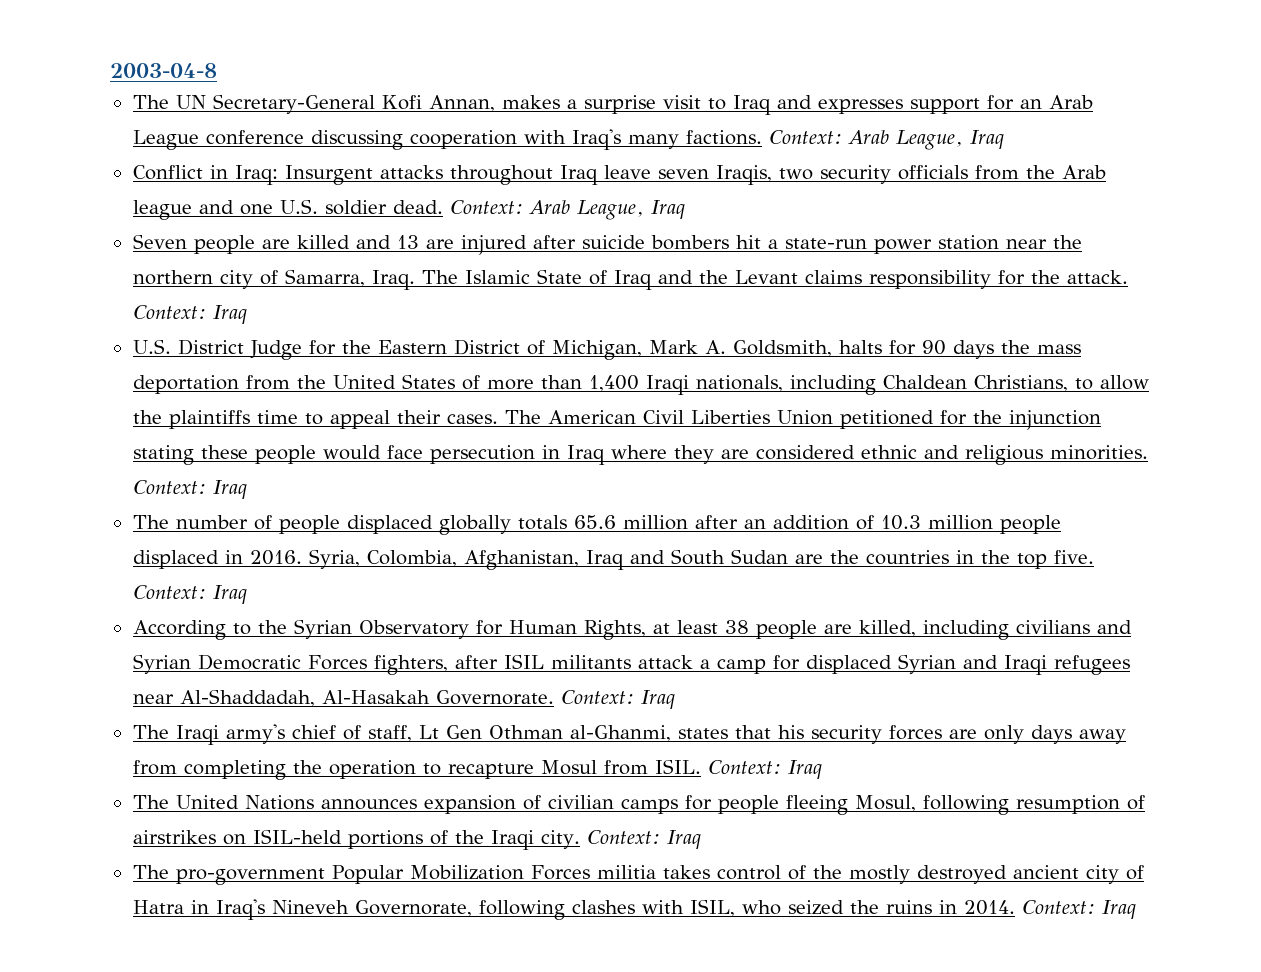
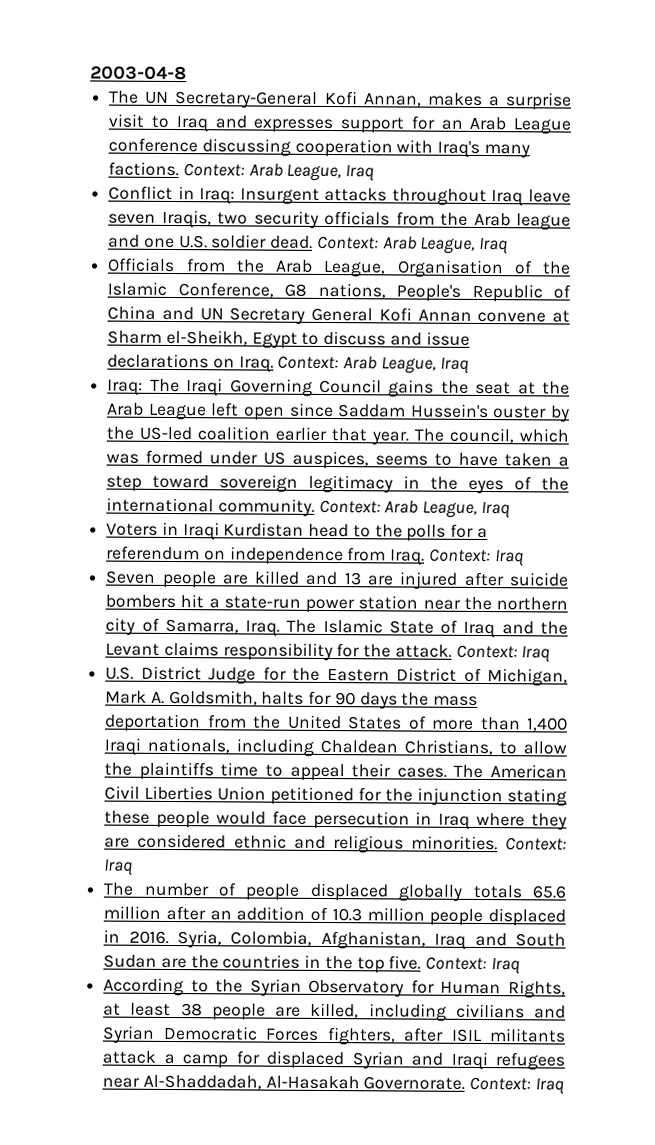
(685, 209) none -> [107,257,571,279] [107,281,571,303] [107,305,570,325] [107,329,470,349] [107,353,469,374] [107,378,570,398] [107,402,570,423] [106,426,569,446] [106,449,569,470] [106,474,569,495] [106,497,510,519] [106,521,488,542] [106,545,524,567] // Officials from the Arab League, Organisation of the Islamic Conference, G8 nations, People's Republic of China and UN Secretary General Kofi Annan convene at Sharm el-Sheikh, Egypt to discuss and issue declarations on Iraq. Context: Arab League, Iraq // Iraq: The Iraqi Governing Council gains the seat at the Arab League left open since Saddam Hussein's ouster by the US-led coalition earlier that year. The council, which was formed under US auspices, seems to have taken a step toward sovereign legitimacy in the eyes of the international community. Context: Arab League, Iraq // Voters in Iraqi Kurdistan head to the polls for a referendum on independence from Iraq. Context: Iraq
[132,724,1126,745] [132,759,822,780] [132,795,1145,815] [132,829,701,850] [132,865,1144,885] [132,899,1136,920] // The Iraqi army's chief of staff, Lt Gen Othman al-Ghanmi, states that his security forces are only days away from completing the operation to recapture Mosul from ISIL. Context: Iraq // The United Nations announces expansion of civilian camps for people fleeing Mosul, following resumption of airstrikes on ISIL-held portions of the Iraqi city. Context: Iraq // The pro-government Popular Mobilization Forces militia takes control of the mostly destroyed ancient city of Hatra in Iraq's Nineveh Governorate, following clashes with ISIL, who seized the ruins in 2014. Context: Iraq -> (564, 1086) none

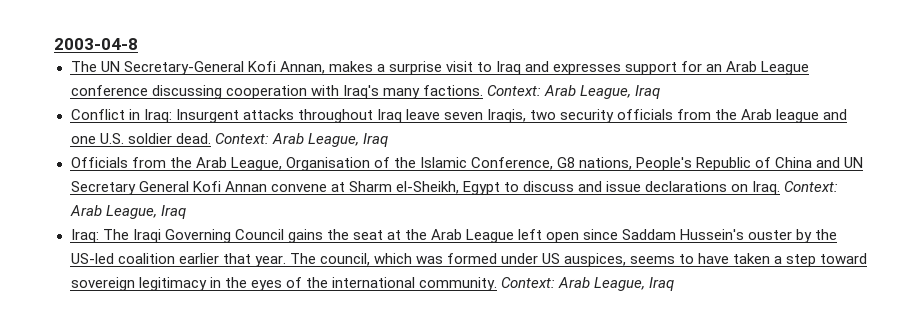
[106,521,488,542] [106,545,524,567] [105,570,569,590] [105,594,568,614] [105,617,568,639] [105,641,551,663] [105,665,568,687] [105,689,479,710] [104,713,568,733] [104,737,567,757] [104,761,567,782] [104,785,567,807] [104,810,567,831] [104,833,567,854] [104,859,134,876] [103,882,566,902] [103,905,566,927] [103,929,566,950] [103,954,520,975] [103,977,566,999] [103,1002,566,1022] [102,1025,566,1046] [102,1050,565,1071] [102,1074,564,1095] // Voters in Iraqi Kurdistan head to the polls for a referendum on independence from Iraq. Context: Iraq // Seven people are killed and 13 are injured after suicide bombers hit a state-run power station near the northern city of Samarra, Iraq. The Islamic State of Iraq and the Levant claims responsibility for the attack. Context: Iraq // U.S. District Judge for the Eastern District of Michigan, Mark A. Goldsmith, halts for 90 days the mass deportation from the United States of more than 1,400 Iraqi nationals, including Chaldean Christians, to allow the plaintiffs time to appeal their cases. The American Civil Liberties Union petitioned for the injunction stating these people would face persecution in Iraq where they are considered ethnic and religious minorities. Context: Iraq // The number of people displaced globally totals 65.6 million after an addition of 10.3 million people displaced in 2016. Syria, Colombia, Afghanistan, Iraq and South Sudan are the countries in the top five. Context: Iraq // According to the Syrian Observatory for Human Rights, at least 38 people are killed, including civilians and Syrian Democratic Forces fighters, after ISIL militants attack a camp for displaced Syrian and Iraqi refugees near Al-Shaddadah, Al-Hasakah Governorate. Context: Iraq -> (675, 284) none

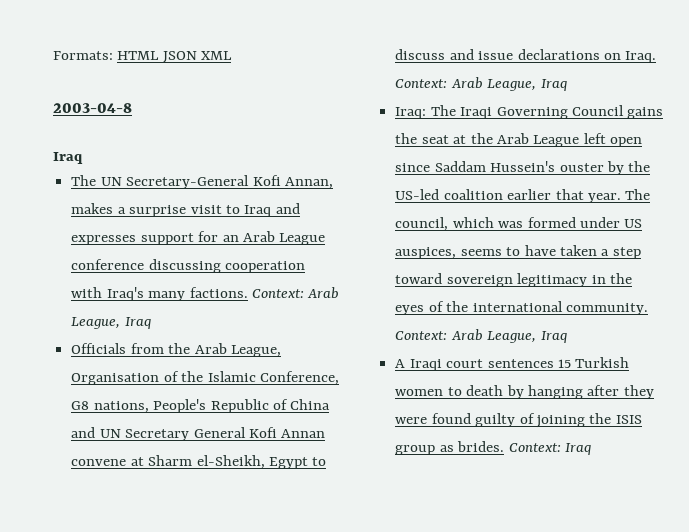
(54, 44) none -> [53,51,233,63] Formats: HTML JSON XML //
(138, 44) none -> [53,152,83,164] // Iraq
[70,109,848,123] [70,133,388,147] // Conflict in Iraq: Insurgent attacks throughout Iraq leave seven Iraqis, two security officials from the Arab league and one U.S. soldier dead. Context: Arab League, Iraq -> (151, 323) none
(675, 284) none -> [395,357,630,371] [395,385,654,399] [395,413,642,428] [395,441,591,455] // A Iraqi court sentences 15 Turkish women to death by hanging after they were found guilty of joining the ISIS group as brides. Context: Iraq

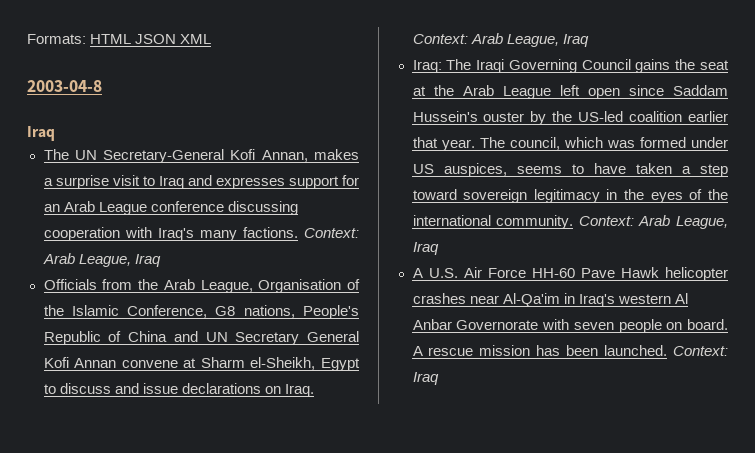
[409,357,630,371] [395,385,654,399] [395,413,642,428] [395,441,505,455] Iraqi court sentences 15 Turkish women to death by hanging after they were found guilty of joining the ISIS group as brides. -> [428,267,728,281] [412,293,688,307] [412,319,728,333] [412,345,668,356] U.S. Air Force HH-60 Pave Hawk helicopter crashes near Al-Qa'im in Iraq's western Al Anbar Governorate with seven people on board. A rescue mission has been launched.

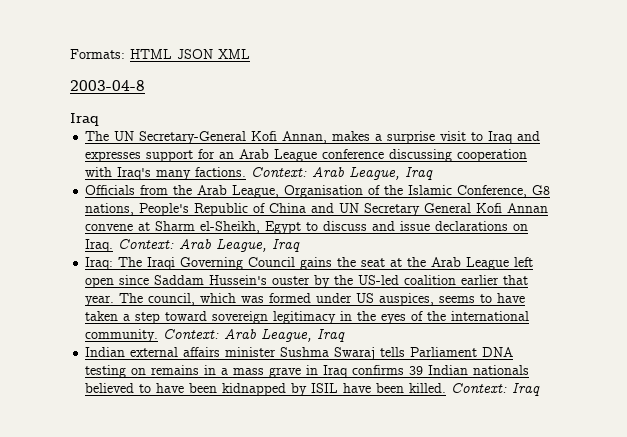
[412,267,728,281] [412,293,688,307] [412,319,728,333] [412,345,668,356] A U.S. Air Force HH-60 Pave Hawk helicopter crashes near Al-Qa'im in Iraq's western Al Anbar Governorate with seven people on board. A rescue mission has been launched. -> [85,347,514,360] [85,365,530,378] [85,383,447,396] Indian external affairs minister Sushma Swaraj tells Parliament DNA testing on remains in a mass grave in Iraq confirms 39 Indian nationals believed to have been kidnapped by ISIL have been killed.

